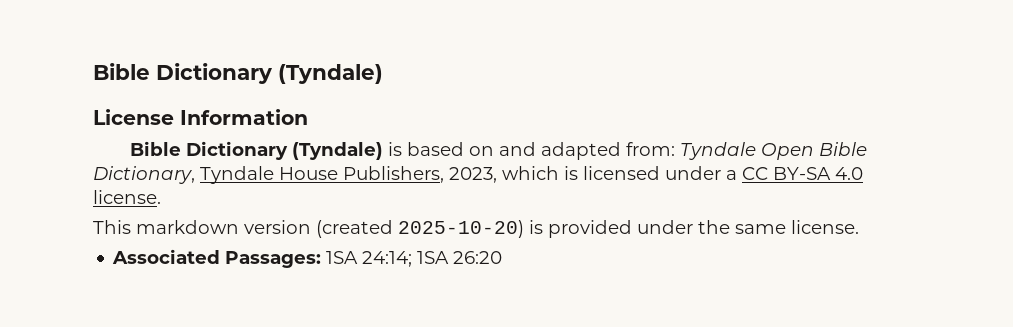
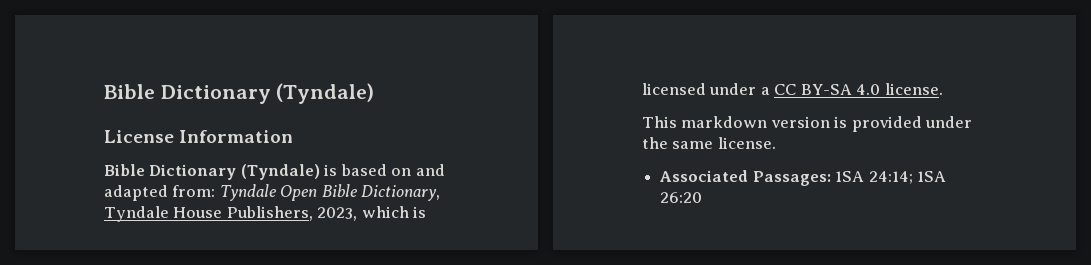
[316,220,524,238] (created 2025-10-20) -> (830, 122) none

